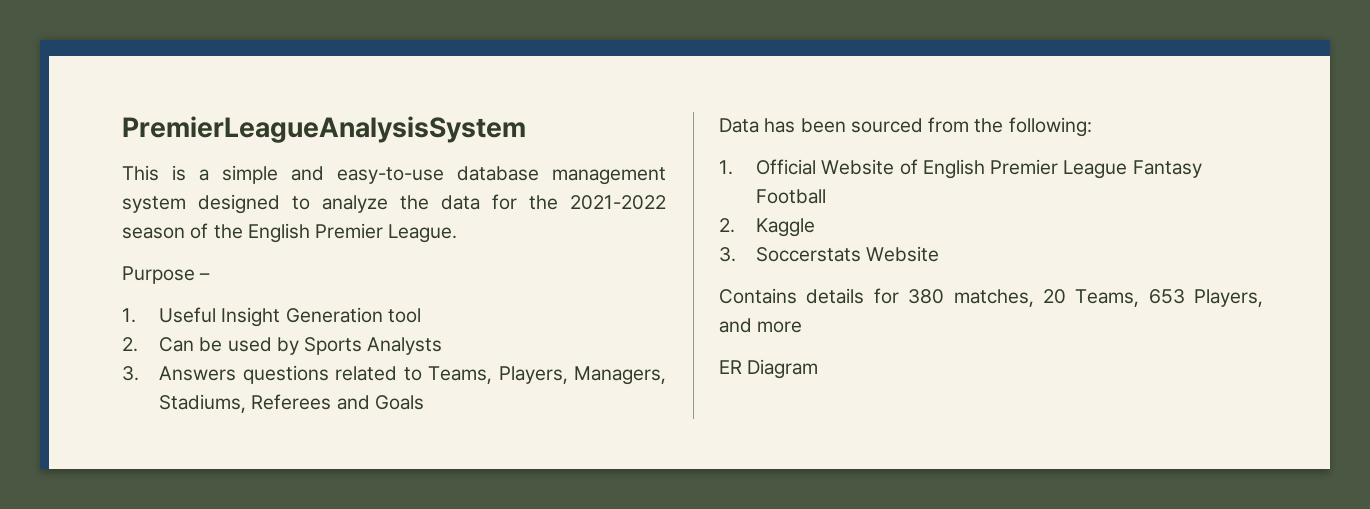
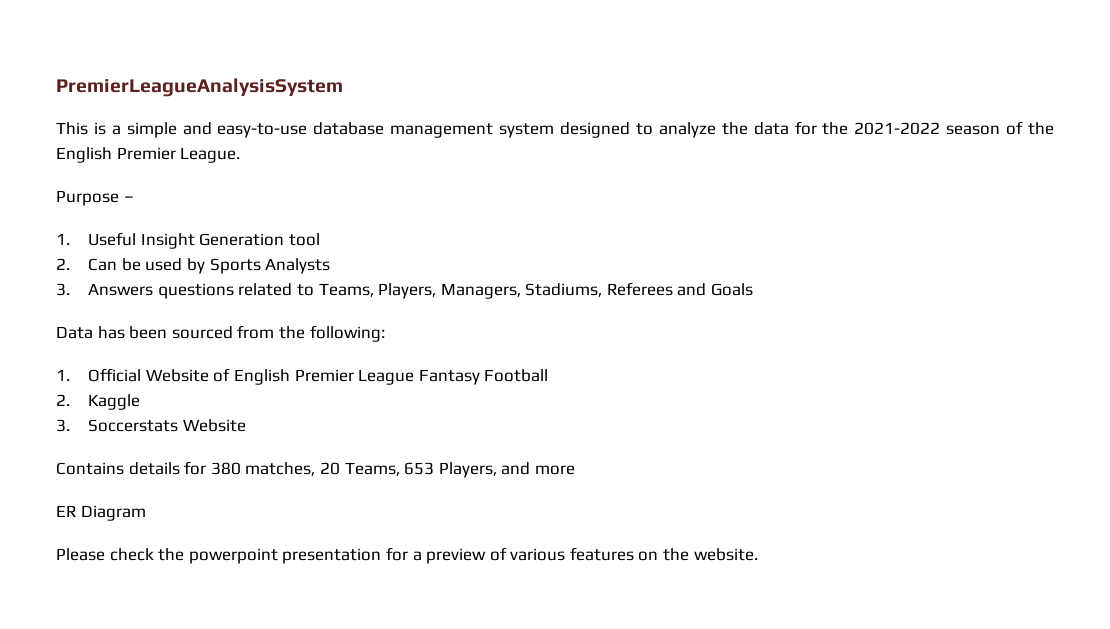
(819, 369) none -> [56,547,758,564] // Please check the powerpoint presentation for a preview of various features on the website.

